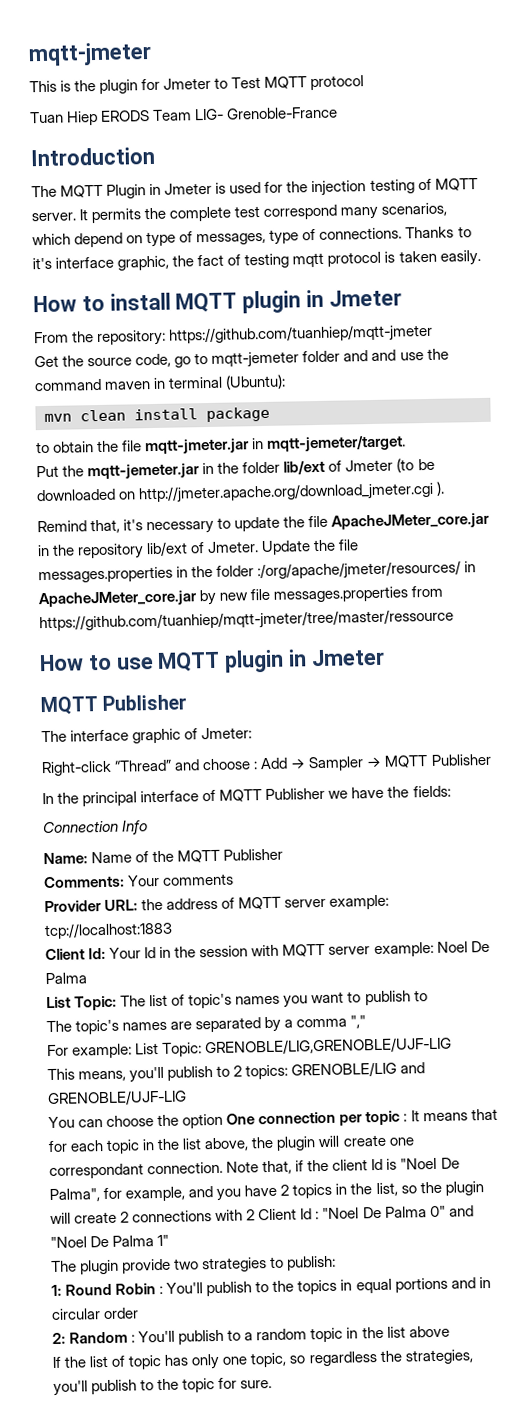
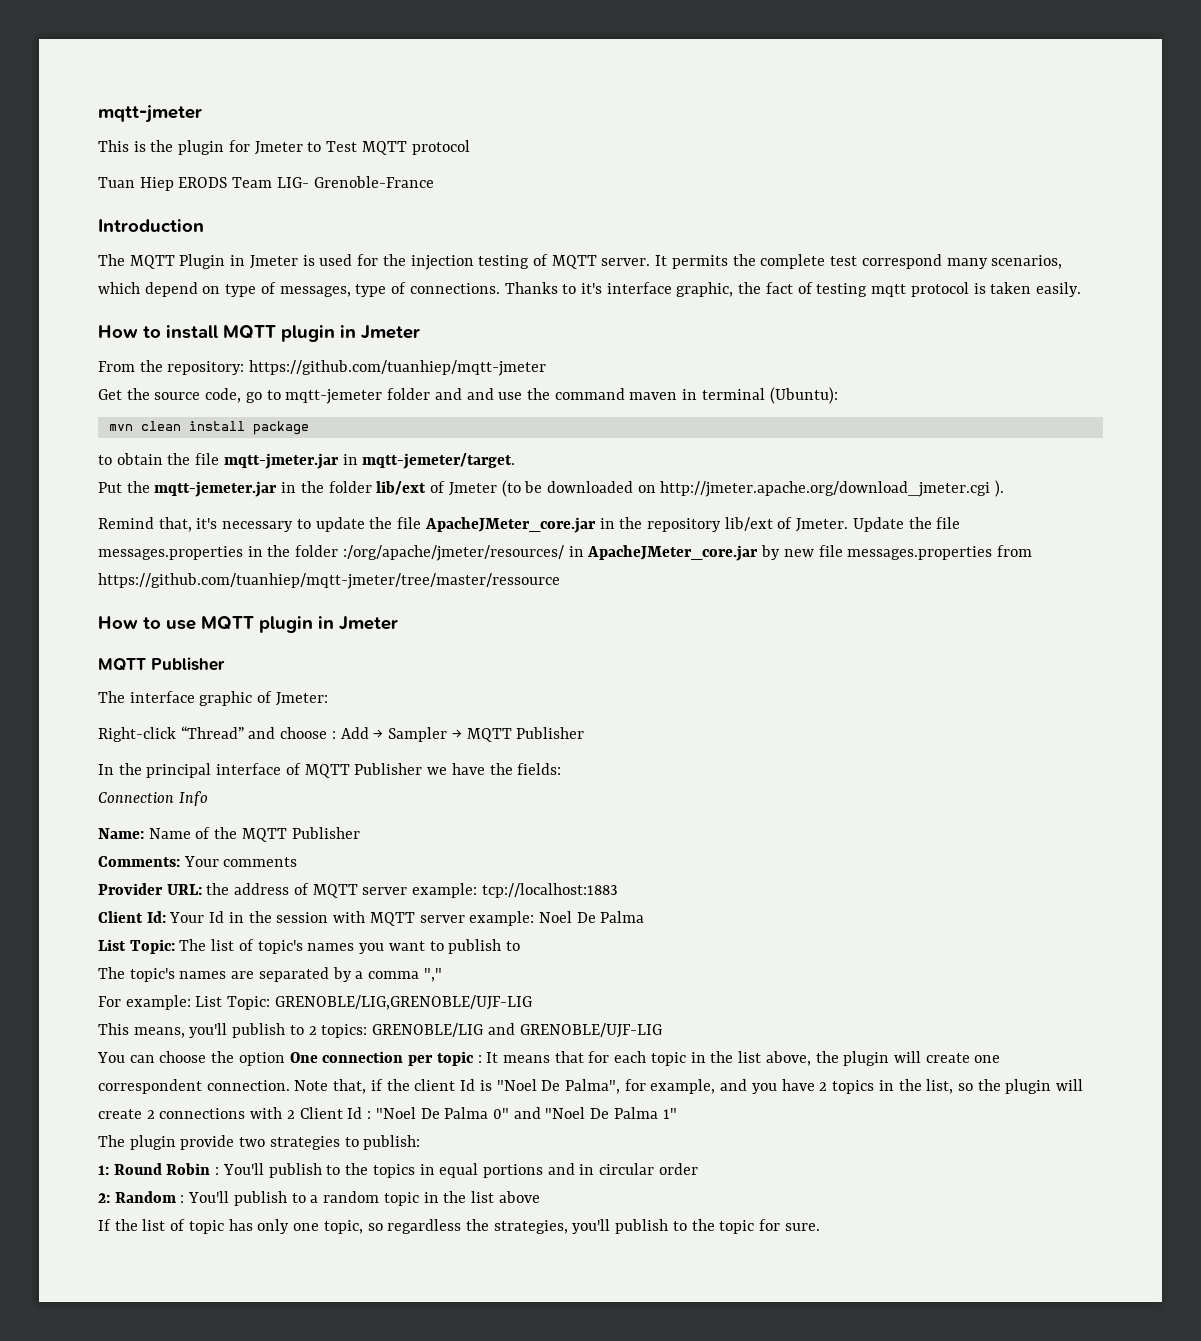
[49,1163,144,1180] correspondant -> [98,1079,202,1094] correspondent

